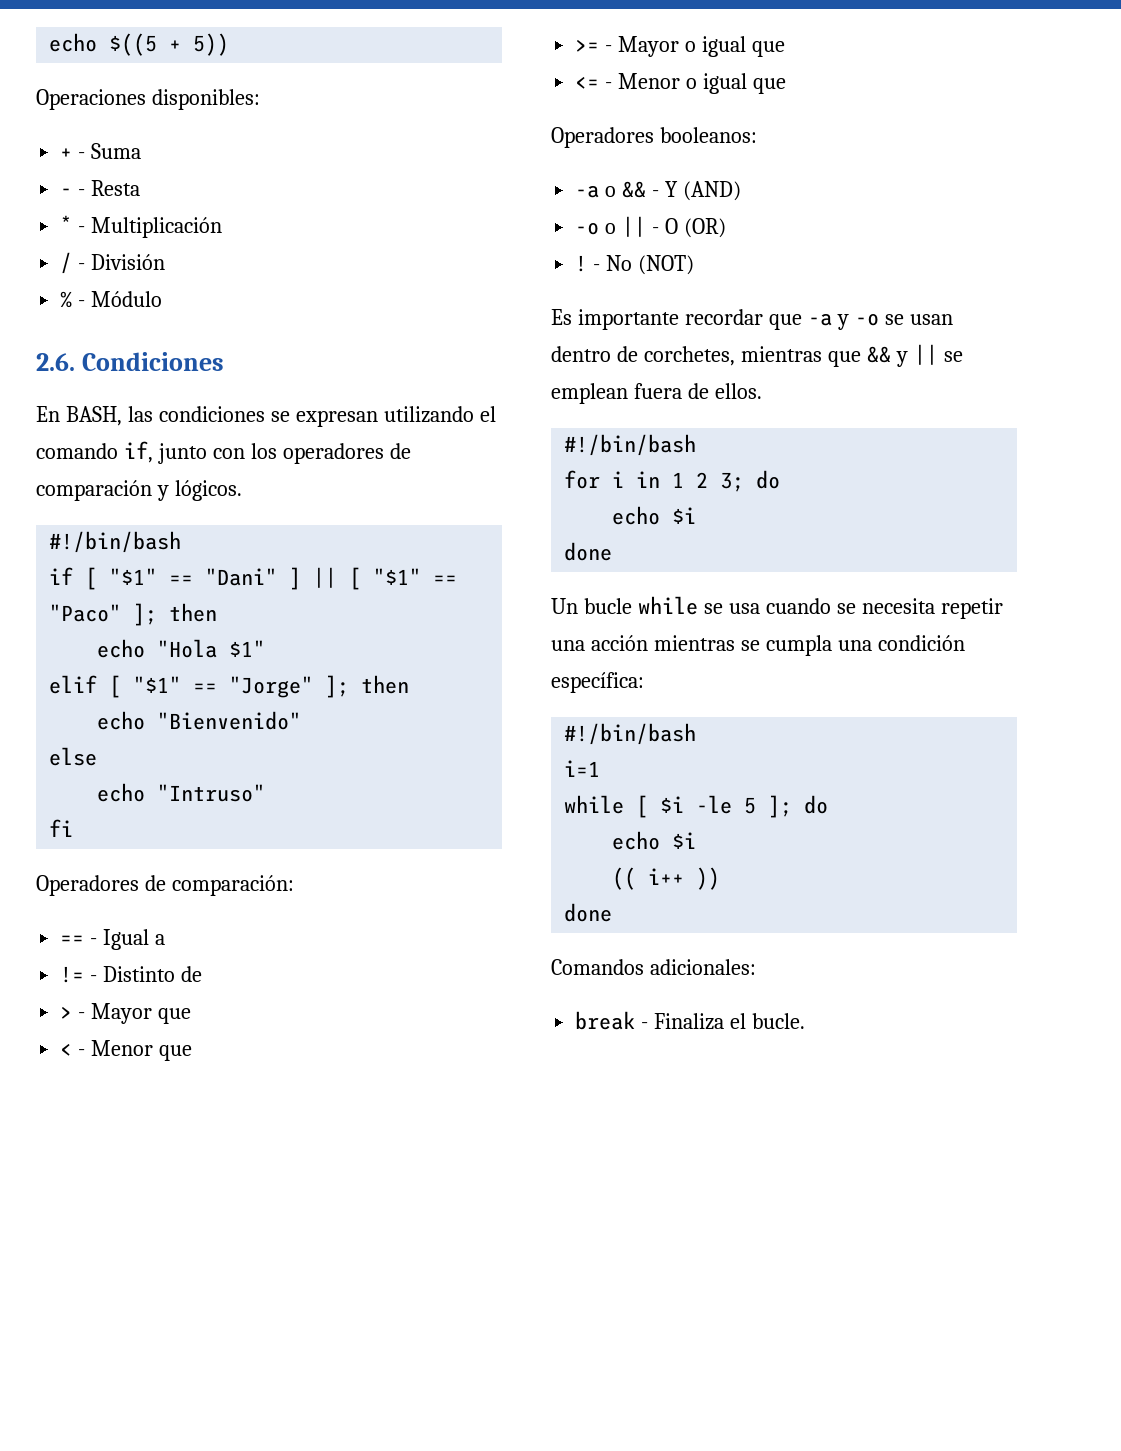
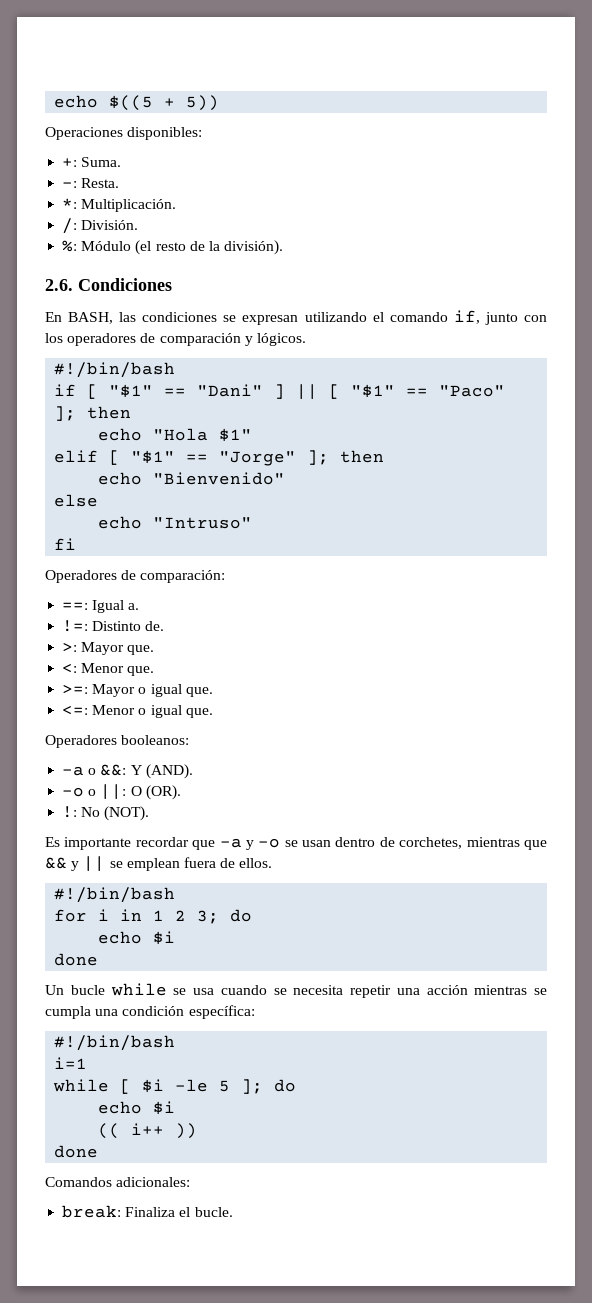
[60,143,142,159] [60,180,141,196] [60,215,223,238] [60,252,166,274] [60,291,163,308] + - Suma // - - Resta // * - Multiplicación // / - División // % - Módulo -> [62,157,122,167] [62,178,120,188] [62,198,177,212] [62,218,139,234] [62,240,284,255] +: Suma. // -: Resta. // *: Multiplicación. // /: División. // %: Módulo (el resto de la división).
[60,929,166,950] [60,966,203,983] [60,1003,192,1024] [60,1040,193,1061] [575,36,785,57] [575,76,613,89] == - Igual a // != - Distinto de // > - Mayor que // < - Menor que // >= - Mayor o igual que // <= - -> [62,600,140,613] [62,620,165,632] [62,642,155,655] [62,663,155,676] [62,684,213,697] [62,706,89,715] ==: Igual a. // !=: Distinto de. // >: Mayor que. // <: Menor que. // >=: Mayor o igual que. // <=:
[752,78,786,94] que -> [185,708,213,718] que.
[622,181,741,201] [575,216,726,238] [575,255,695,275] && - Y (AND) // -o o || - O (OR) // ! - No (NOT) -> [100,764,193,779] [62,784,181,800] [62,806,150,821] &&: Y (AND). // -o o ||: O (OR). // !: No (NOT).
[575,1011,649,1030] break - -> [62,1205,122,1218] break:

